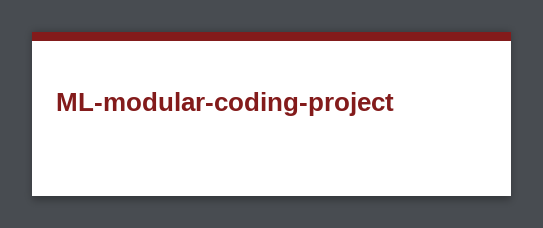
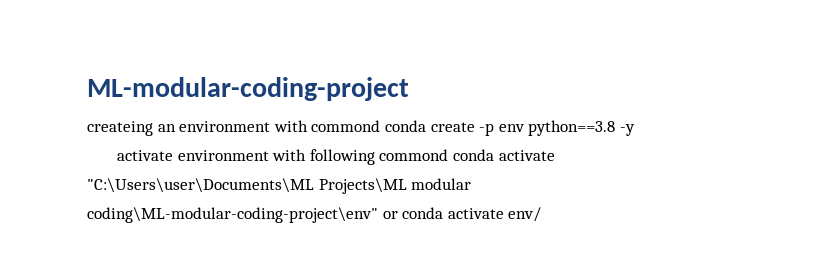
(394, 104) none -> [87,120,635,136] [117,149,555,165] [87,178,472,194] [87,207,542,223] // createing an environment with commond conda create -p env python==3.8 -y // activate environment with following commond conda activate "C:\Users\user\Documents\ML Projects\ML modular coding\ML-modular-coding-project\env" or conda activate env/

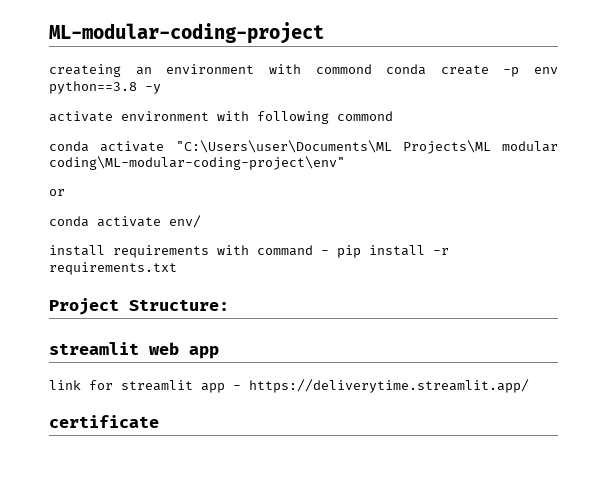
(449, 155) none -> (393, 116) //
(378, 215) none -> (345, 163) //
(398, 215) none -> (65, 192) //
(542, 214) none -> [49,245,449,258] [49,262,177,275] [49,298,229,315] [49,342,219,359] [49,379,529,393] [49,415,159,428] // install requirements with command - pip install -r requirements.txt // Project Structure: // streamlit web app // link for streamlit app - https://deliverytime.streamlit.app/ // certificate

